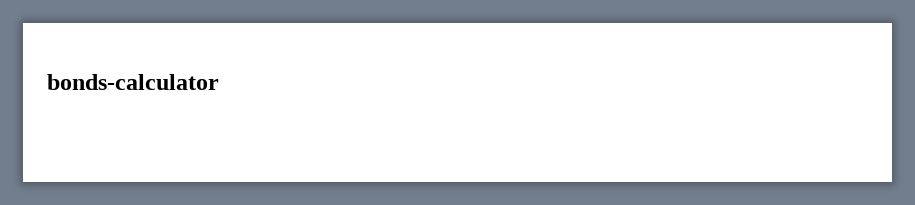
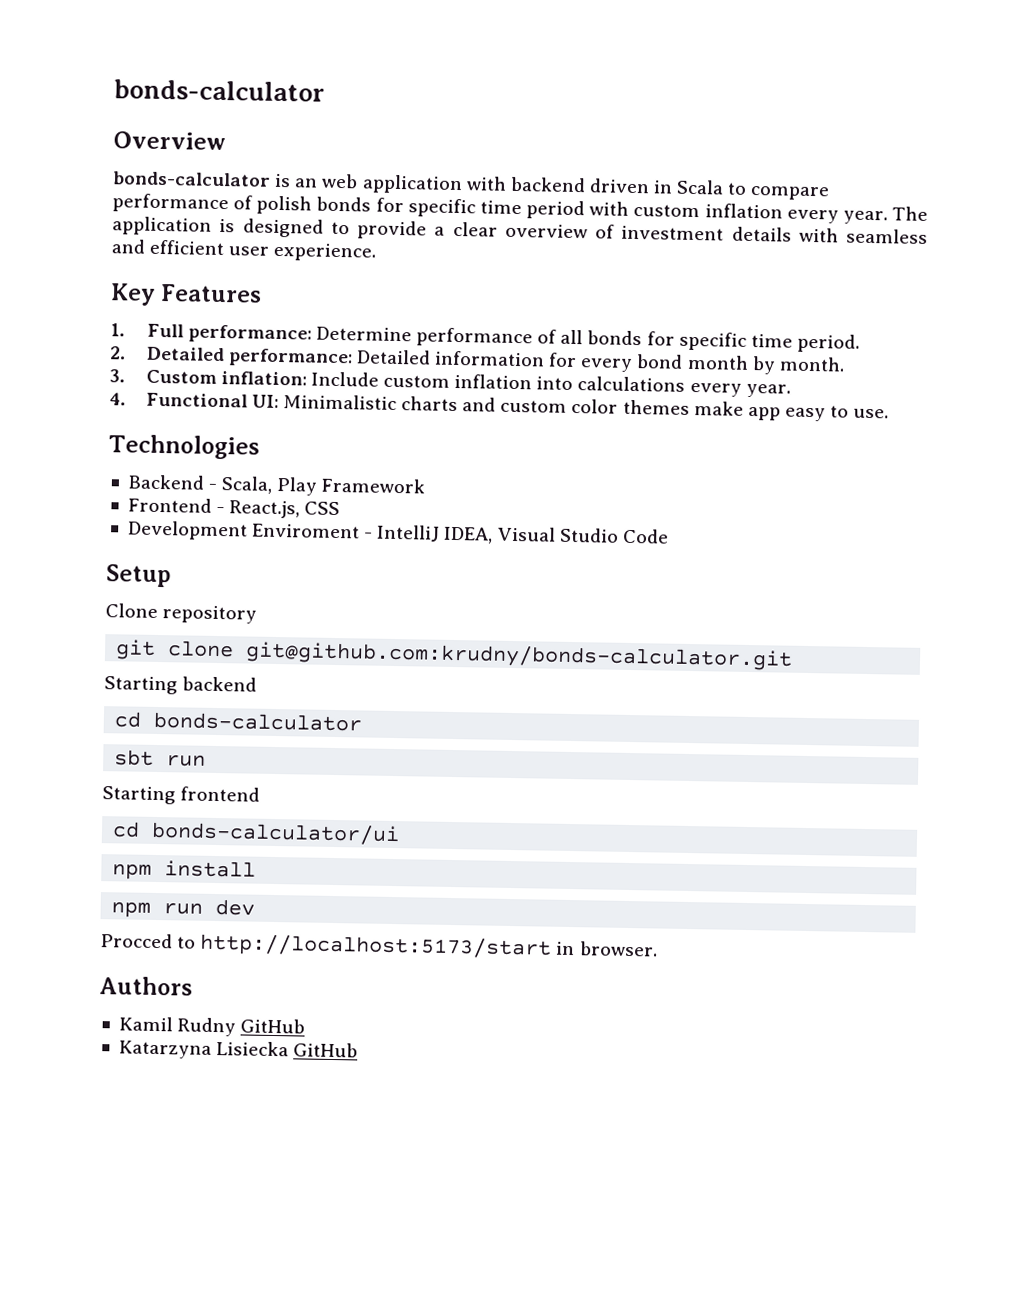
[47,74,219,90] bonds-calculator -> [114,79,325,102] [113,131,226,151] [112,171,831,201] [112,193,929,225] [112,216,928,244] [111,239,377,262] [110,283,263,306] [110,323,860,353] [110,346,845,375] [109,369,791,398] [109,392,890,422] [108,434,260,460] [127,474,427,496] [127,497,341,519] [126,520,669,544] [106,564,171,588] [105,603,258,624] [115,639,794,671] [104,676,258,695] [114,711,364,732] [114,749,207,767] [102,786,261,805] [112,821,401,846] [112,860,257,880] [111,899,256,918] [100,933,658,960] [99,976,193,996] [118,1016,306,1037] [118,1040,359,1059] bonds-calculator // Overview // bonds-calculator is an web application with backend driven in Scala to compare performance of polish bonds for specific time period with custom inflation every year. The application is designed to provide a clear overview of investment details with seamless and efficient user experience. // Key Features // 1. Full performance: Determine performance of all bonds for specific time period. // 2. Detailed performance: Detailed information for every bond month by month. // 3. Custom inflation: Include custom inflation into calculations every year. // 4. Functional UI: Minimalistic charts and custom color themes make app easy to use. // Technologies // Backend - Scala, Play Framework // Frontend - React.js, CSS // Development Enviroment - IntelliJ IDEA, Visual Studio Code // Setup // Clone repository // git clone git@github.com:krudny/bonds-calculator.git // Starting backend // cd bonds-calculator // sbt run // Starting frontend // cd bonds-calculator/ui // npm install // npm run dev // Procced to http://localhost:5173/start in browser. // Authors // Kamil Rudny GitHub // Katarzyna Lisiecka GitHub

